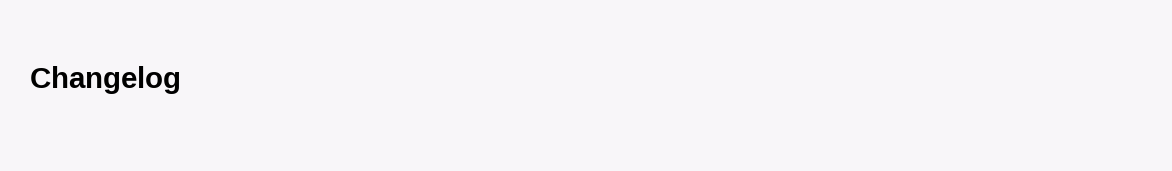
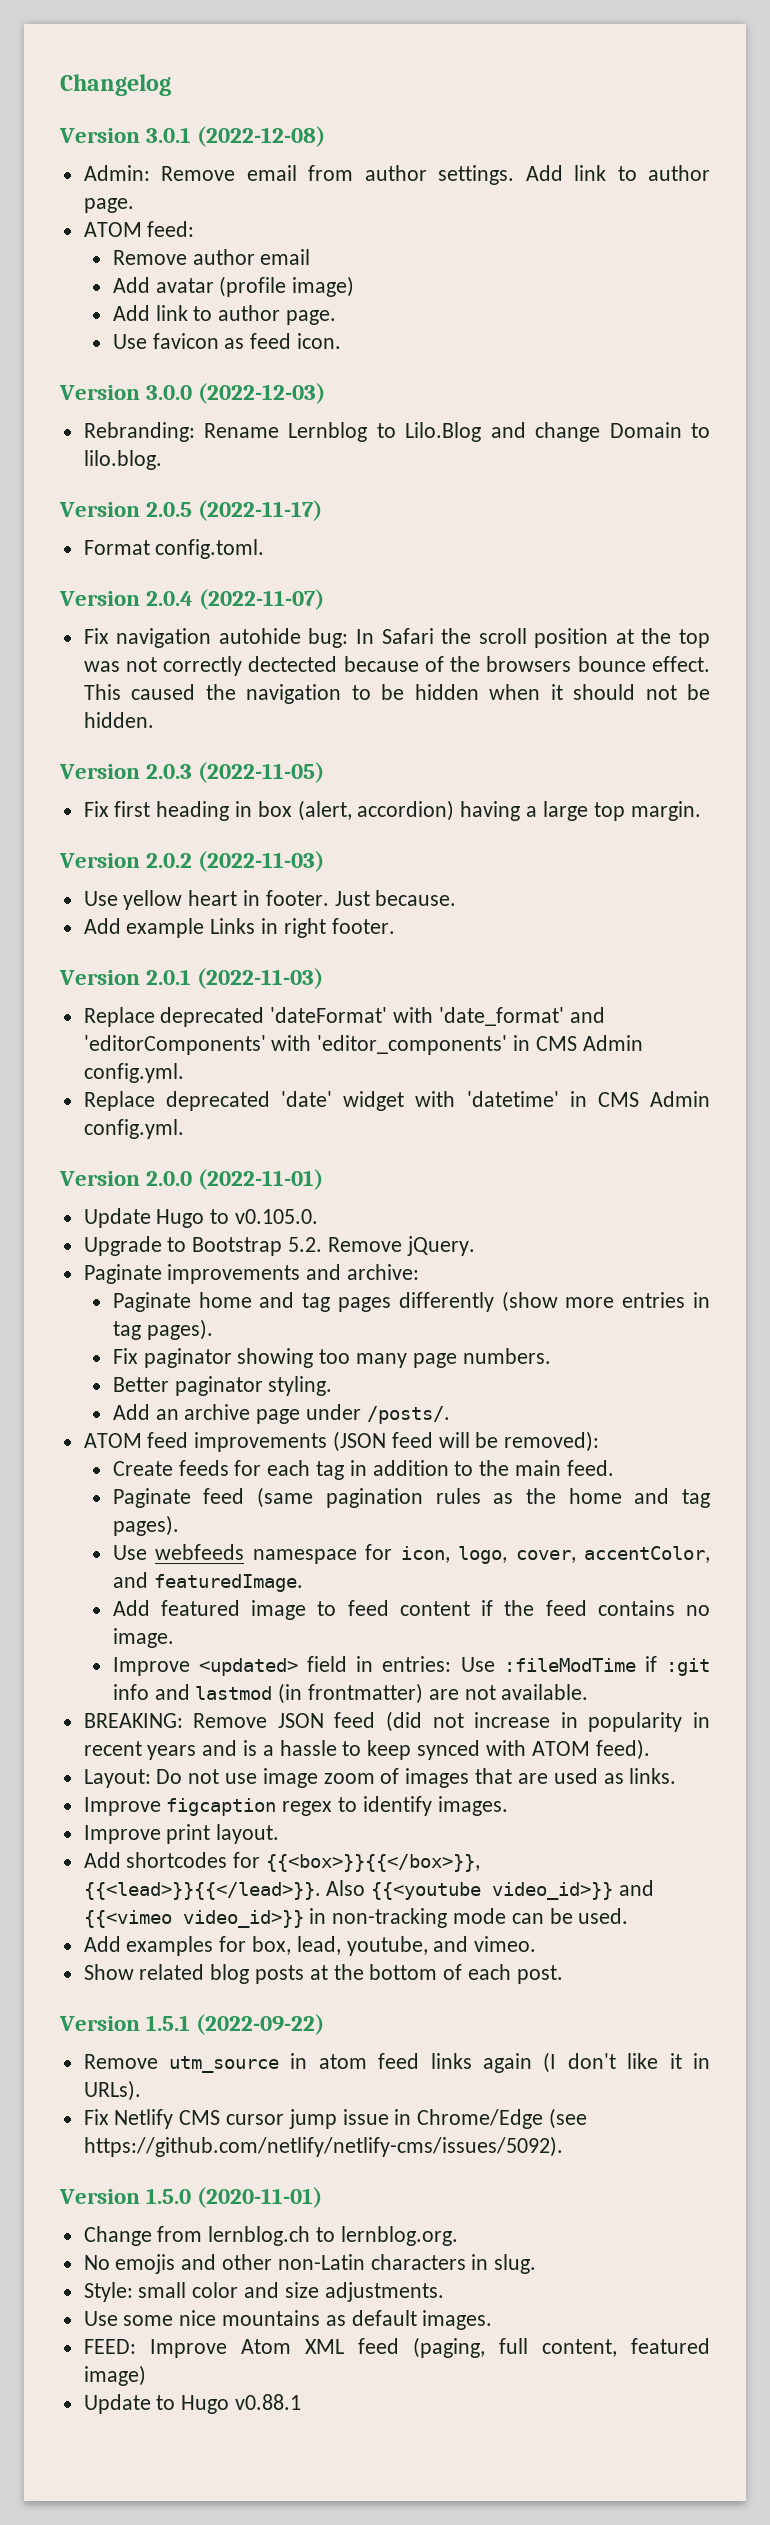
(181, 80) none -> [59,126,326,147] [83,165,711,185] [83,198,134,213] [83,221,195,237] [112,249,311,265] [112,276,355,297] [112,305,336,325] [112,333,341,349] [59,383,326,404] [83,422,710,442] [83,450,162,470] [59,500,323,521] [83,539,265,559] [59,589,325,610] [83,628,711,648] [83,656,710,676] [83,684,711,704] [83,712,154,728] [59,762,325,783] [83,800,701,821] [59,851,325,872] [83,890,457,910] [83,918,395,938] [59,968,324,989] [83,1007,605,1027] [83,1035,643,1055] [83,1063,184,1083] [83,1091,710,1111] [83,1119,184,1139] [59,1169,324,1190] [83,1208,319,1228] [83,1236,475,1256] [83,1264,420,1284] [112,1291,710,1312] [112,1319,213,1340] [112,1348,551,1368] [112,1376,333,1396] [112,1404,450,1424] [83,1431,600,1452] [112,1460,614,1480] [112,1487,710,1508] [112,1515,179,1536] [112,1544,710,1564] [112,1572,303,1592] [112,1600,710,1620] [112,1628,174,1648] [112,1656,710,1676] [112,1683,589,1704] [83,1711,710,1732] [83,1739,650,1760] [83,1768,677,1788] [83,1796,508,1816] [83,1824,280,1844] [83,1852,481,1872] [83,1880,655,1900] [83,1908,629,1928] [83,1936,537,1956] [83,1964,563,1984] [59,2014,325,2035] [83,2052,710,2073] [83,2080,141,2101] [83,2108,588,2129] [83,2136,563,2157] [59,2187,323,2208] [83,2226,458,2246] [83,2254,537,2274] [83,2282,444,2302] [83,2310,493,2330] [83,2337,710,2358] [83,2365,146,2386] [83,2394,302,2414] // Version 3.0.1 (2022-12-08) // Admin: Remove email from author settings. Add link to author page. // ATOM feed: // Remove author email // Add avatar (profile image) // Add link to author page. // Use favicon as feed icon. // Version 3.0.0 (2022-12-03) // Rebranding: Rename Lernblog to Lilo.Blog and change Domain to lilo.blog. // Version 2.0.5 (2022-11-17) // Format config.toml. // Version 2.0.4 (2022-11-07) // Fix navigation autohide bug: In Safari the scroll position at the top was not correctly dectected because of the browsers bounce effect. This caused the navigation to be hidden when it should not be hidden. // Version 2.0.3 (2022-11-05) // Fix first heading in box (alert, accordion) having a large top margin. // Version 2.0.2 (2022-11-03) // Use yellow heart in footer. Just because. // Add example Links in right footer. // Version 2.0.1 (2022-11-03) // Replace deprecated 'dateFormat' with 'date_format' and 'editorComponents' with 'editor_components' in CMS Admin config.yml. // Replace deprecated 'date' widget with 'datetime' in CMS Admin config.yml. // Version 2.0.0 (2022-11-01) // Update Hugo to v0.105.0. // Upgrade to Bootstrap 5.2. Remove jQuery. // Paginate improvements and archive: // Paginate home and tag pages differently (show more entries in tag pages). // Fix paginator showing too many page numbers. // Better paginator styling. // Add an archive page under /posts/. // ATOM feed improvements (JSON feed will be removed): // Create feeds for each tag in addition to the main feed. // Paginate feed (same pagination rules as the home and tag pages). // Use webfeeds namespace for icon, logo, cover, accentColor, and featuredImage. // Add featured image to feed content if the feed contains no image. // Improve <updated> field in entries: Use :fileModTime if :git info and lastmod (in frontmatter) are not available. // BREAKING: Remove JSON feed (did not increase in popularity in recent years and is a hassle to keep synced with ATOM feed). // Layout: Do not use image zoom of images that are used as links. // Improve figcaption regex to identify images. // Improve print layout. // Add shortcodes for {{<box>}}{{</box>}}, {{<lead>}}{{</lead>}}. Also {{<youtube video_id>}} and {{<vimeo video_id>}} in non-tracking mode can be used. // Add examples for box, lead, youtube, and vimeo. // Show related blog posts at the bottom of each post. // Version 1.5.1 (2022-09-22) // Remove utm_source in atom feed links again (I don't like it in URLs). // Fix Netlify CMS cursor jump issue in Chrome/Edge (see https://github.com/netlify/netlify-cms/issues/5092). // Version 1.5.0 (2020-11-01) // Change from lernblog.ch to lernblog.org. // No emojis and other non-Latin characters in slug. // Style: small color and size adjustments. // Use some nice mountains as default images. // FEED: Improve Atom XML feed (paging, full content, featured image) // Update to Hugo v0.88.1

